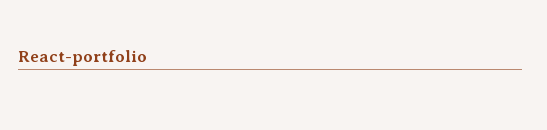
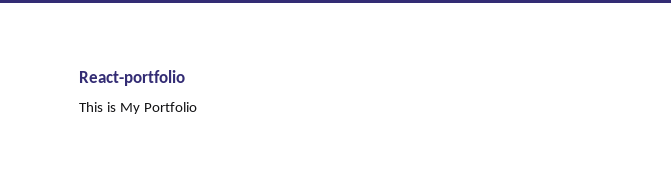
(147, 58) none -> [79,102,197,114] // This is My Portfolio

